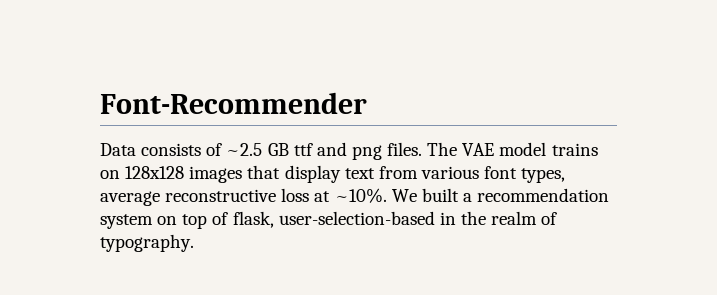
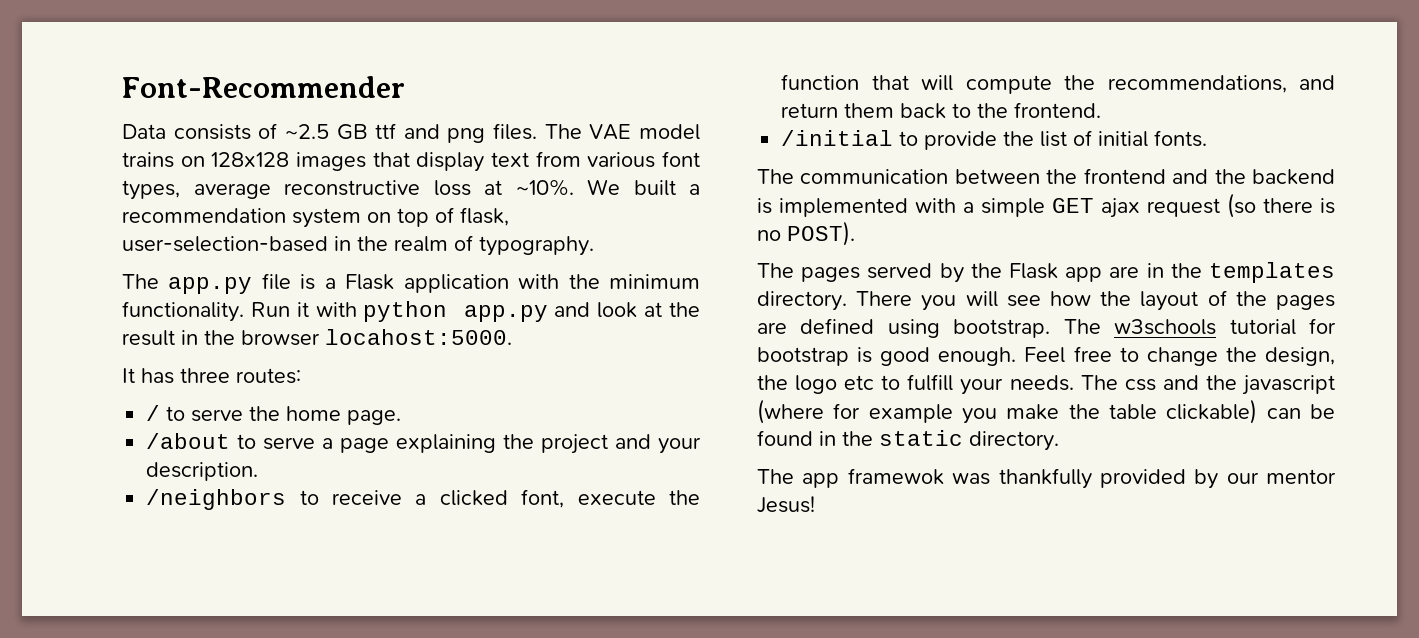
(194, 243) none -> [122,273,701,294] [122,301,700,322] [122,329,512,346] [122,368,301,384] [146,405,402,425] [146,433,701,454] [146,462,259,481] [146,489,700,510] [781,74,1335,94] [781,102,1102,119] [781,130,1208,150] [757,168,1335,185] [757,193,1335,218] [757,221,855,246] [757,262,1335,283] [757,290,1335,311] [757,318,1336,338] [757,346,1335,366] [757,374,1335,395] [757,399,1335,424] [757,430,1059,451] [757,468,1336,489] [757,496,815,513] // The app.py file is a Flask application with the minimum functionality. Run it with python app.py and look at the result in the browser locahost:5000. // It has three routes: // / to serve the home page. // /about to serve a page explaining the project and your description. // /neighbors to receive a clicked font, execute the function that will compute the recommendations, and return them back to the frontend. // /initial to provide the list of initial fonts. // The communication between the frontend and the backend is implemented with a simple GET ajax request (so there is no POST). // The pages served by the Flask app are in the templates directory. There you will see how the layout of the pages are defined using bootstrap. The w3schools tutorial for bootstrap is good enough. Feel free to change the design, the logo etc to fulfill your needs. The css and the javascript (where for example you make the table clickable) can be found in the static directory. // The app framewok was thankfully provided by our mentor Jesus!

